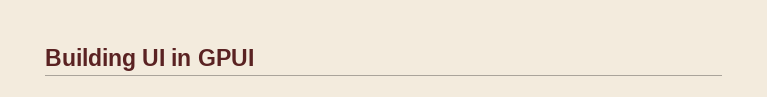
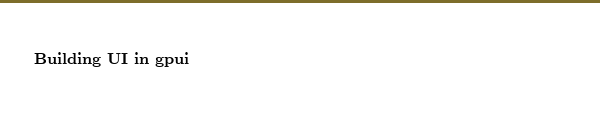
[197,49,254,66] GPUI -> [155,52,189,67] gpui

